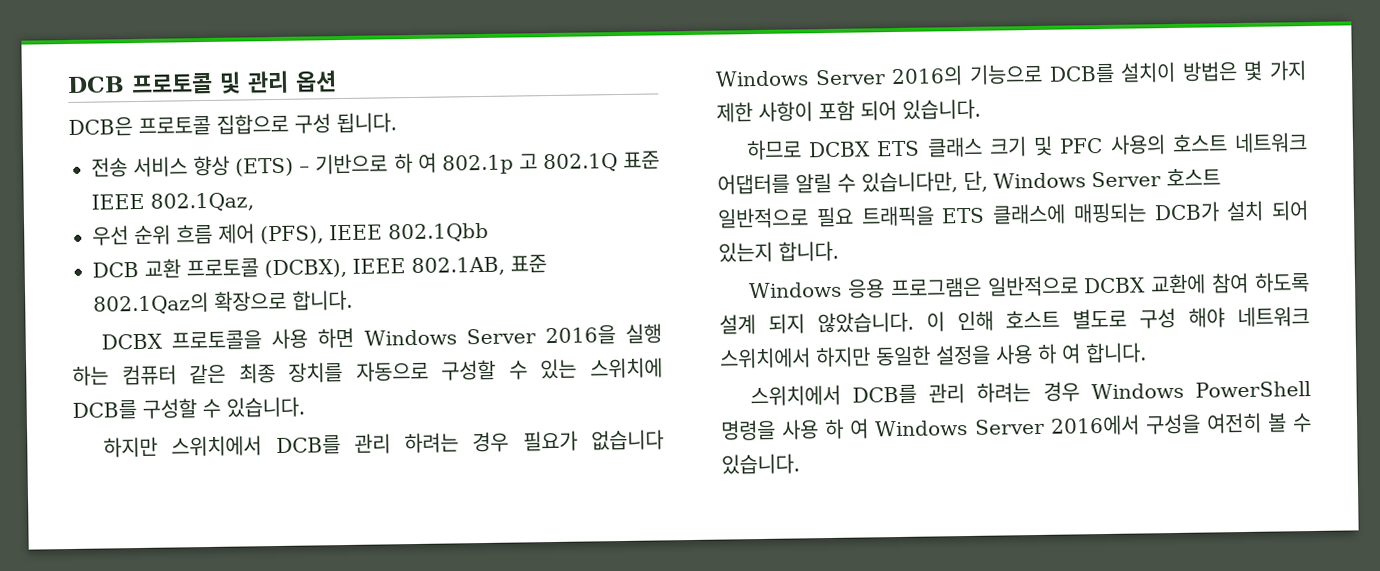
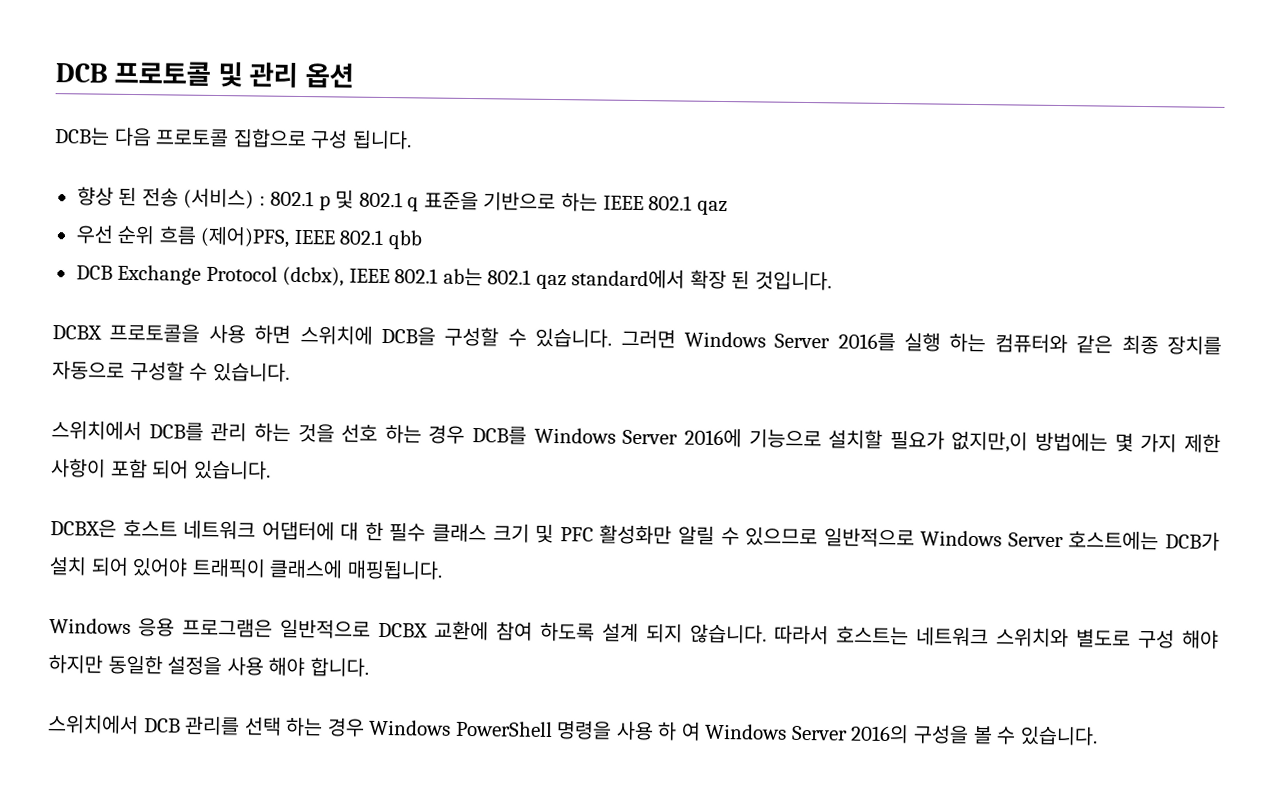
[68,117,133,136] DCB은 -> [54,126,152,147] DCB는 다음
[91,150,660,178] [91,192,254,212] [92,222,489,246] [92,254,547,279] [93,289,353,315] [100,325,616,351] 전송 서비스 향상 (ETS) – 기반으로 하 여 802.1p 고 802.1Q 표준 IEEE 802.1Qaz, // 우선 순위 흐름 제어 (PFS), IEEE 802.1Qbb // DCB 교환 프로토콜 (DCBX), IEEE 802.1AB, 표준 802.1Qaz의 확장으로 합니다. // DCBX 프로토콜을 사용 하면 Windows Server 2016을 -> [76,186,728,216] [75,224,423,250] [75,264,832,291] [52,323,896,352] 향상 된 전송 (서비스) : 802.1 p 및 802.1 q 표준을 기반으로 하는 IEEE 802.1 qaz // 우선 순위 흐름 (제어)PFS, IEEE 802.1 qbb // DCB Exchange Protocol (dcbx), IEEE 802.1 ab는 802.1 qaz standard에서 확장 된 것입니다. // DCBX 프로토콜을 사용 하면 스위치에 DCB을 구성할 수 있습니다. 그러면 Windows Server 2016를
[121,364,177,386] 컴퓨터 -> [994,333,1068,354] 컴퓨터와
[540,357,663,380] [72,396,305,420] [102,429,664,458] [715,61,1238,87] 있는 스위치에 DCB를 구성할 수 있습니다. // 하지만 스위치에서 DCB를 관리 하려는 경우 필요가 없습니다 Windows Server 2016의 기능으로 DCB를 설치이 방법은 -> [212,361,290,382] [51,420,1109,453] 있습니다. // 스위치에서 DCB를 관리 하는 것을 선호 하는 경우 DCB를 Windows Server 2016에 기능으로 설치할 필요가 없지만,이 방법에는
[745,132,1308,161] [717,168,1221,195] [717,200,1309,229] [718,240,839,263] 하므로 DCBX ETS 클래스 크기 및 PFC 사용의 호스트 네트워크 어댑터를 알릴 수 있습니다만, 단, Windows Server 호스트 일반적으로 필요 트래픽을 ETS 클래스에 매핑되는 DCB가 설치 되어 있는지 합니다. -> [50,519,1220,551] [49,556,443,580] DCBX은 호스트 네트워크 어댑터에 대 한 필수 클래스 크기 및 PFC 활성화만 알릴 수 있으므로 일반적으로 Windows Server 호스트에는 DCB가 설치 되어 있어야 트래픽이 클래스에 매핑됩니다.
[816,310,1061,334] 않았습니다. 이 인해 호스트 -> [690,623,1069,648] 않습니다. 따라서 호스트는 네트워크 스위치와
[1237,306,1310,328] [719,347,811,369] 네트워크 스위치에서 -> (1219, 639) none
[1037,343,1081,364] 하 여 -> [268,656,306,677] 해야
[852,382,1032,405] DCB를 관리 하려는 -> [143,715,324,737] DCB 관리를 선택 하는
[1049,412,1262,436] 2016에서 구성을 여전히 -> [850,723,970,744] 2016의 구성을

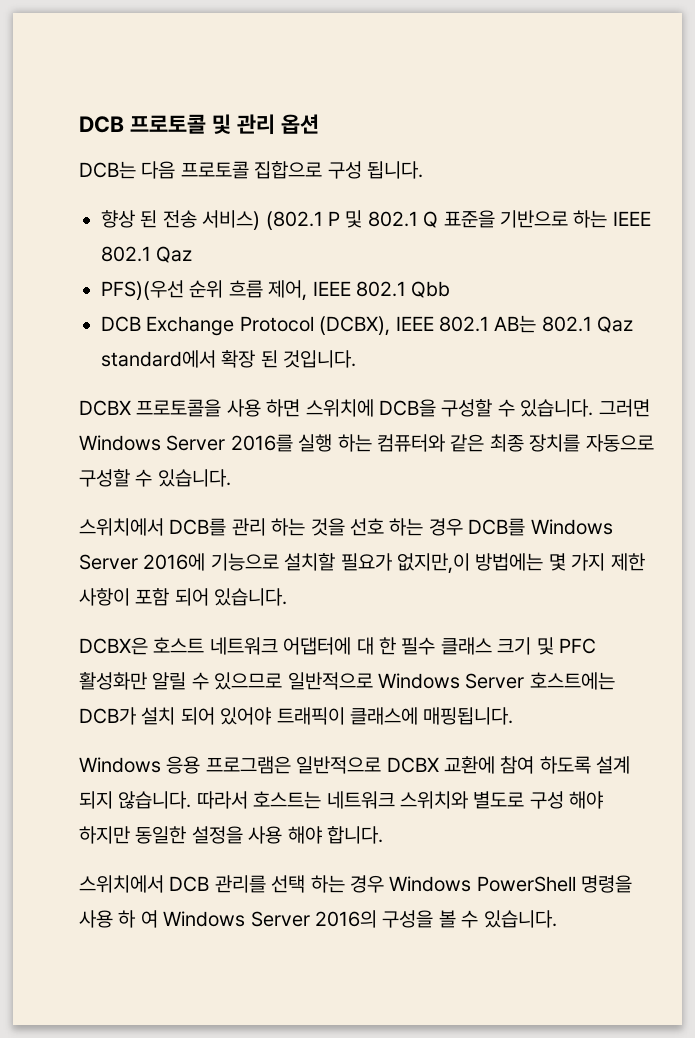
[183,187,331,211] (서비스) : 802.1 p -> [202,210,340,230] 서비스) (802.1 P
[407,197,420,212] q -> [423,211,439,228] Q
[696,200,728,216] [75,224,114,244] qaz // 우선 -> [156,246,193,263] [101,280,184,300] Qaz // PFS)(우선
[200,225,423,250] (제어)PFS, IEEE 802.1 qbb -> [268,280,451,301] 제어, IEEE 802.1 Qbb
[282,266,567,290] (dcbx), IEEE 802.1 ab는 802.1 qaz -> [319,315,634,336] (DCBX), IEEE 802.1 AB는 802.1 Qaz

